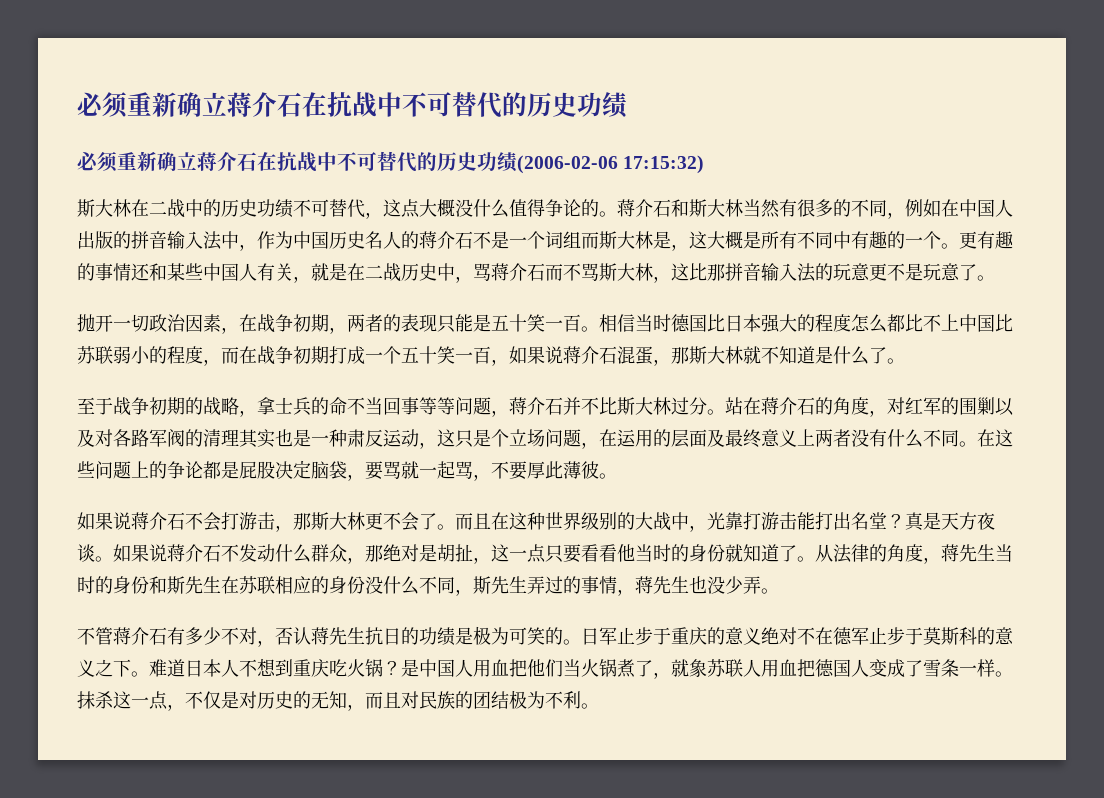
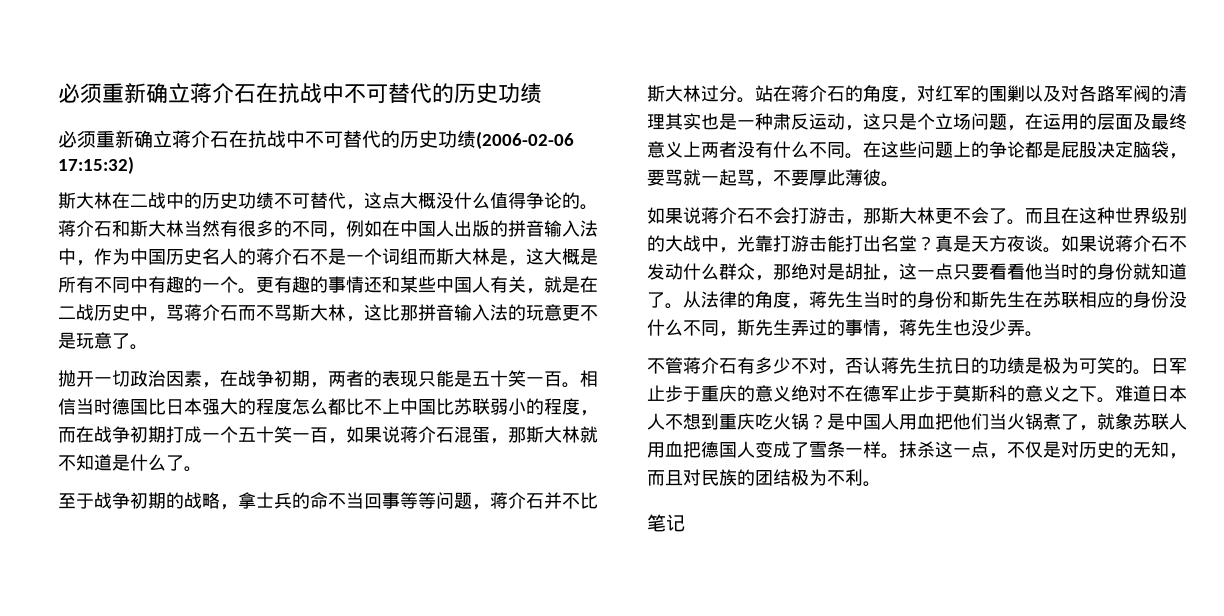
(599, 706) none -> [647,514,685,532] // 笔记

